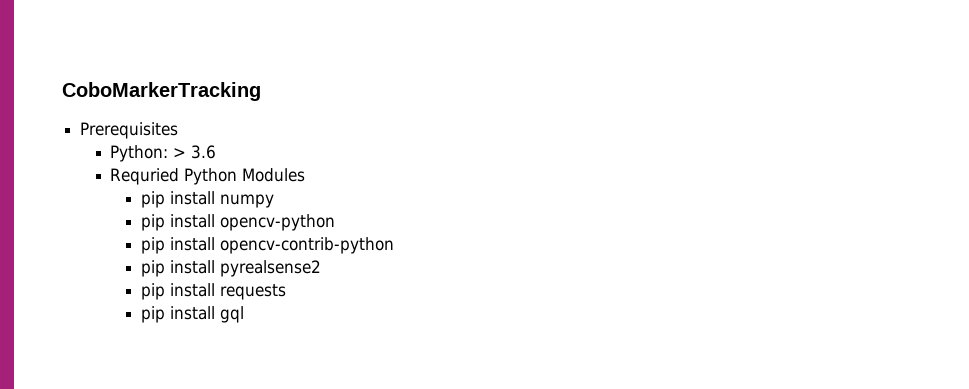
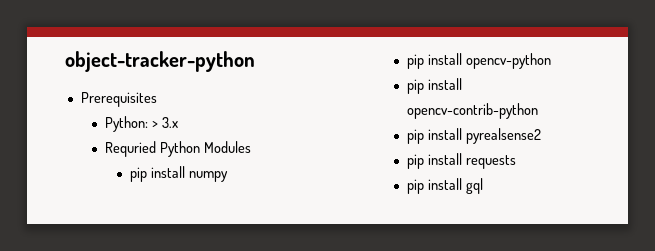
[62,82,261,101] CoboMarkerTracking -> [65,51,255,72] object-tracker-python
[191,145,217,159] 3.6 -> [162,117,179,128] 3.x

